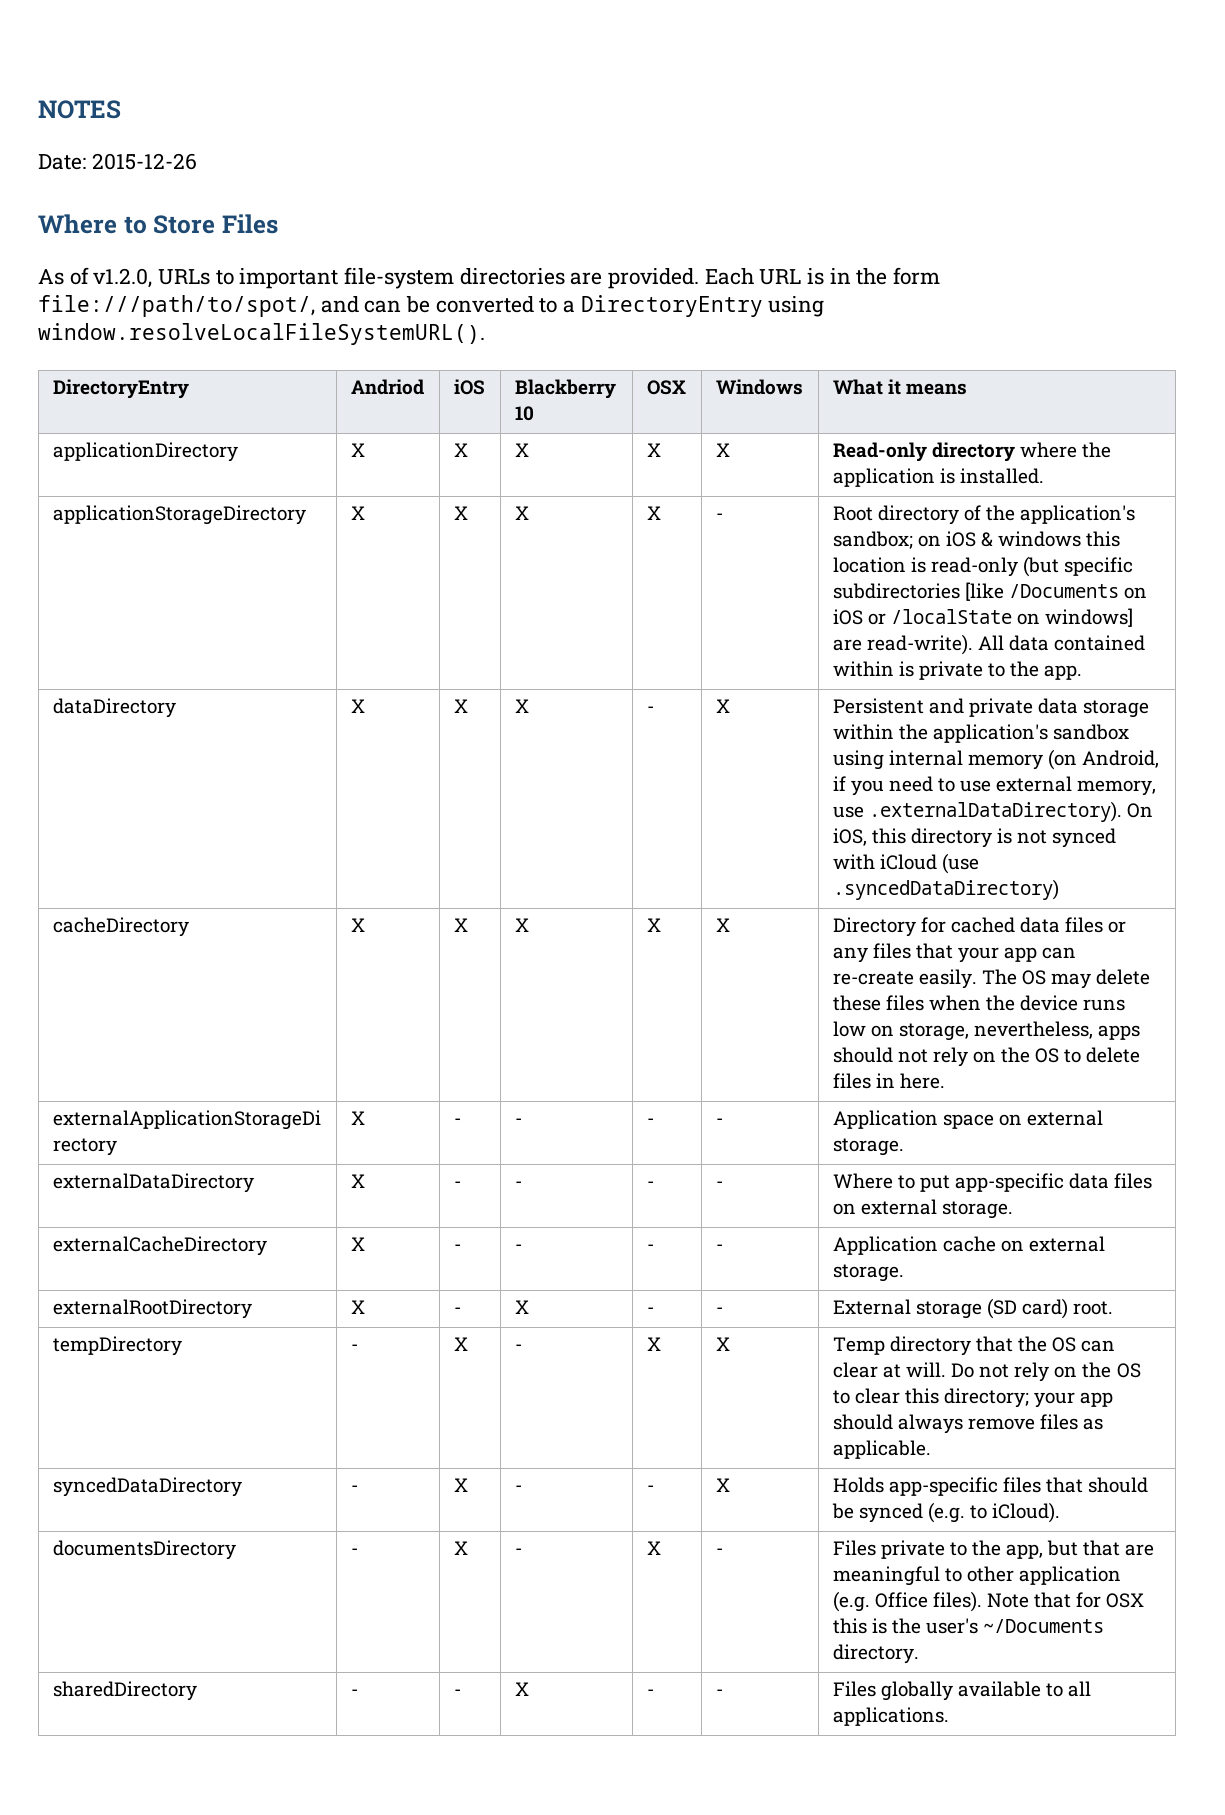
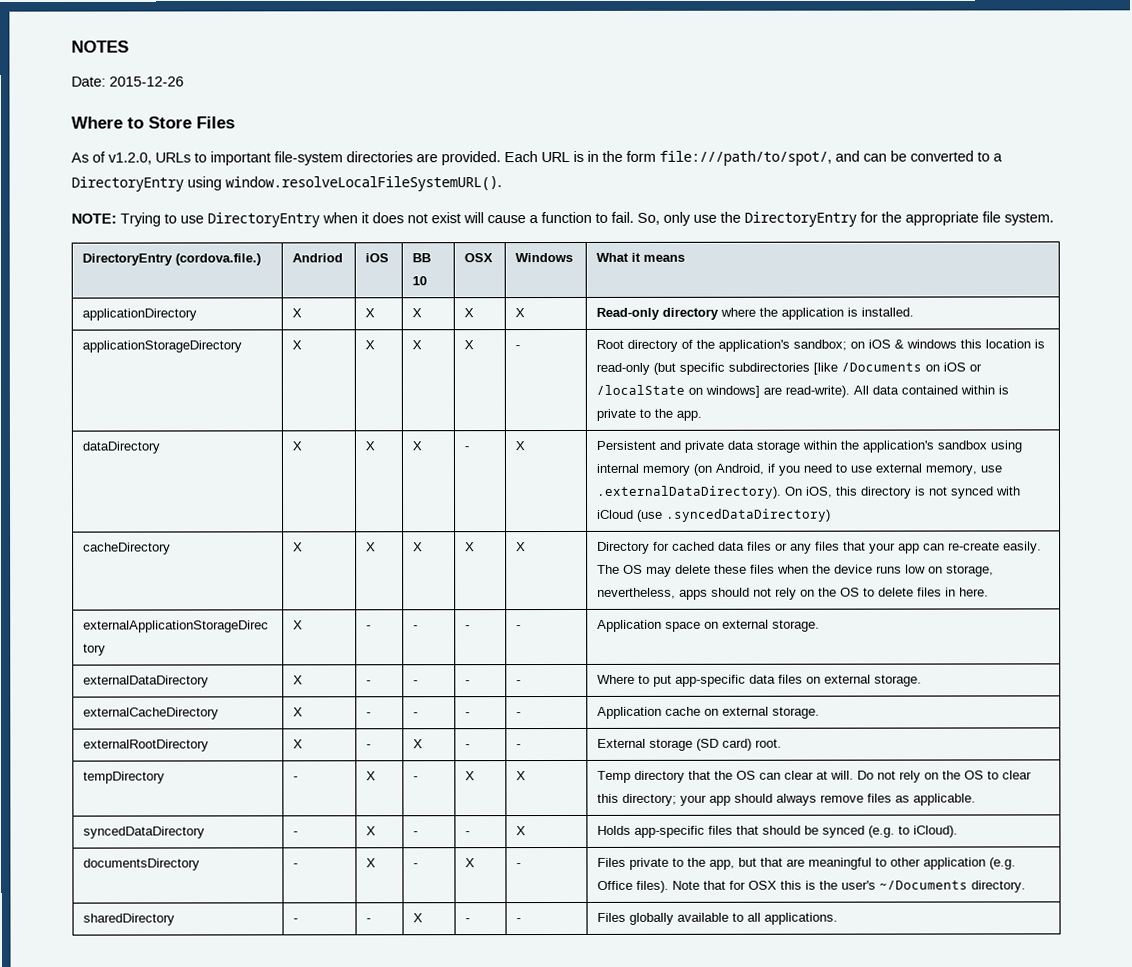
[52,379,189,399] // DirectoryEntry -> [71,211,1054,228] [82,253,262,266] // NOTE: Trying to use DirectoryEntry when it does not exist will cause a function to fail. So, only use the DirectoryEntry for the appropriate file system. // DirectoryEntry (cordova.file.)
[514,379,616,399] Blackberry -> [412,253,432,263] BB

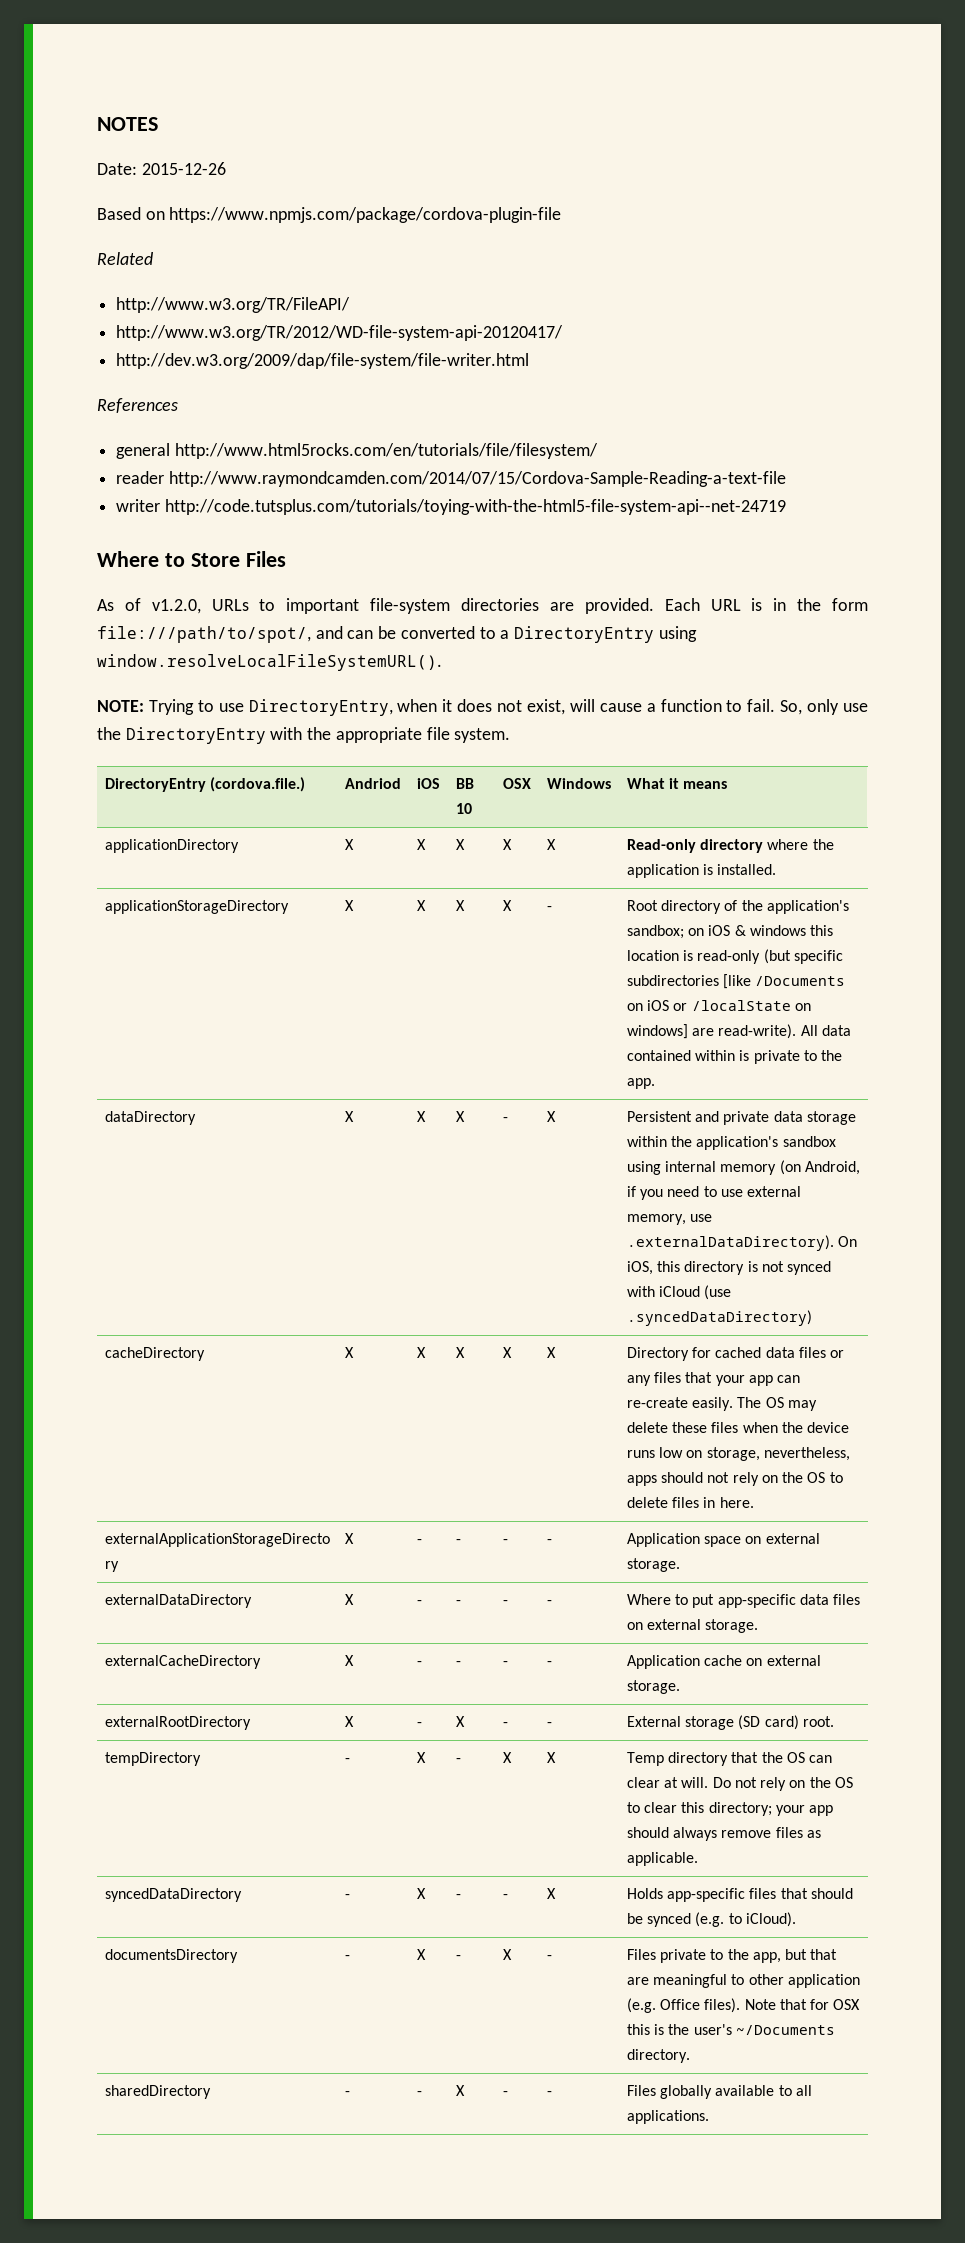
(184, 81) none -> [97,207,562,223] [97,252,153,265] [116,297,351,313] [116,325,564,341] [116,353,530,369] [97,398,178,413] [116,443,598,459] [116,471,786,487] [116,499,786,515] // Based on https://www.npmjs.com/package/cordova-plugin-file // Related // http://www.w3.org/TR/FileAPI/ // http://www.w3.org/TR/2012/WD-file-system-api-20120417/ // http://dev.w3.org/2009/dap/file-system/file-writer.html // References // general http://www.html5rocks.com/en/tutorials/file/filesystem/ // reader http://www.raymondcamden.com/2014/07/15/Cordova-Sample-Reading-a-text-file // writer http://code.tutsplus.com/tutorials/toying-with-the-html5-file-system-api--net-24719
[207,212,320,228] DirectoryEntry -> [248,699,393,716] DirectoryEntry,
[431,212,461,224] exist -> [527,699,566,715] exist,
[860,211,878,223] for -> [270,727,303,740] with

